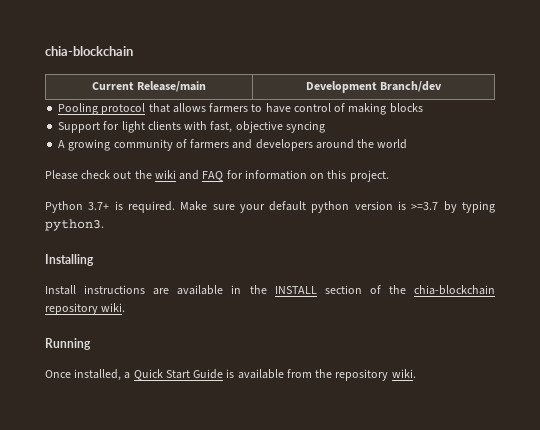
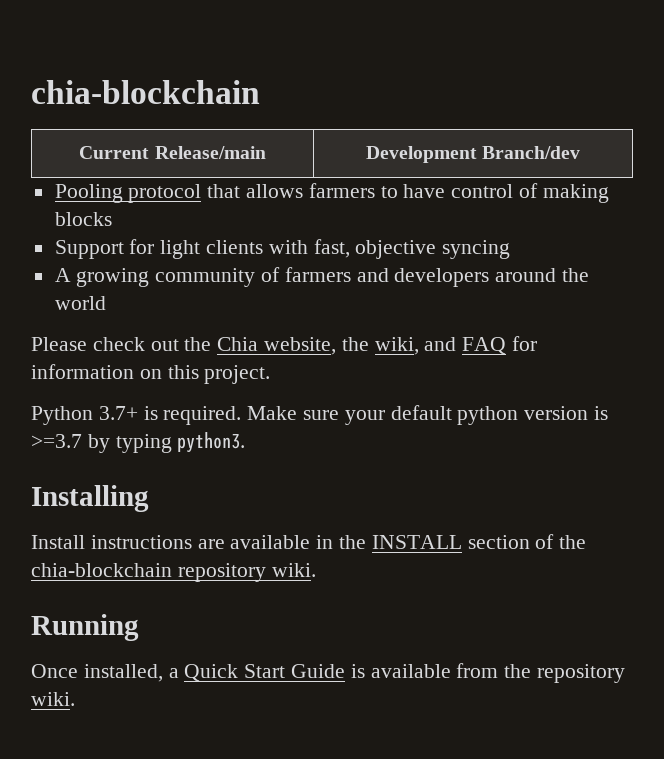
[154,170,176,179] wiki -> [217,337,419,355] Chia website, the wiki,

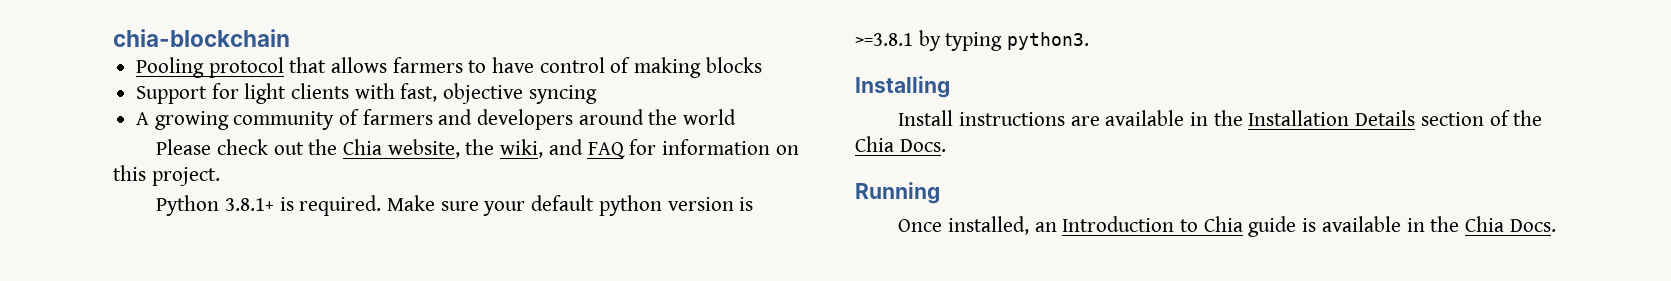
[31,80,260,104] [79,146,266,159] [365,146,581,163] chia-blockchain // Current Release/main | Development Branch/dev -> [113,29,290,47] chia-blockchain
[98,406,138,420] 3.7+ -> [225,198,275,211] 3.8.1+
[31,434,82,448] >=3.7 -> [855,33,913,46] >=3.8.1
[371,535,462,549] INSTALL -> [1248,110,1416,126] Installation Details
[31,563,316,582] chia-blockchain repository wiki. -> [855,136,946,152] Chia Docs.
[168,663,626,683] [31,692,75,706] a Quick Start Guide is available from the repository wiki. -> [1034,216,1556,237] an Introduction to Chia guide is available in the Chia Docs.

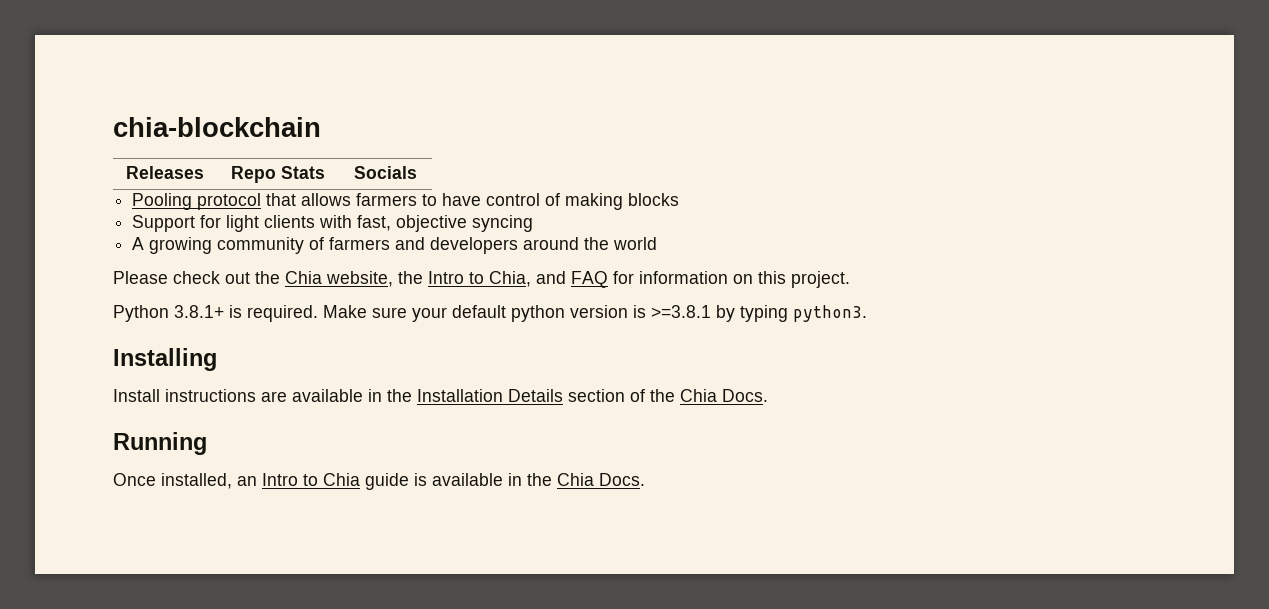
(290, 38) none -> [126,166,205,179] [231,166,326,183] [354,166,418,179] // Releases | Repo Stats | Socials
[500,139,544,158] wiki, -> [428,271,531,287] Intro to Chia,
[1062,216,1175,232] Introduction -> [262,473,298,486] Intro

